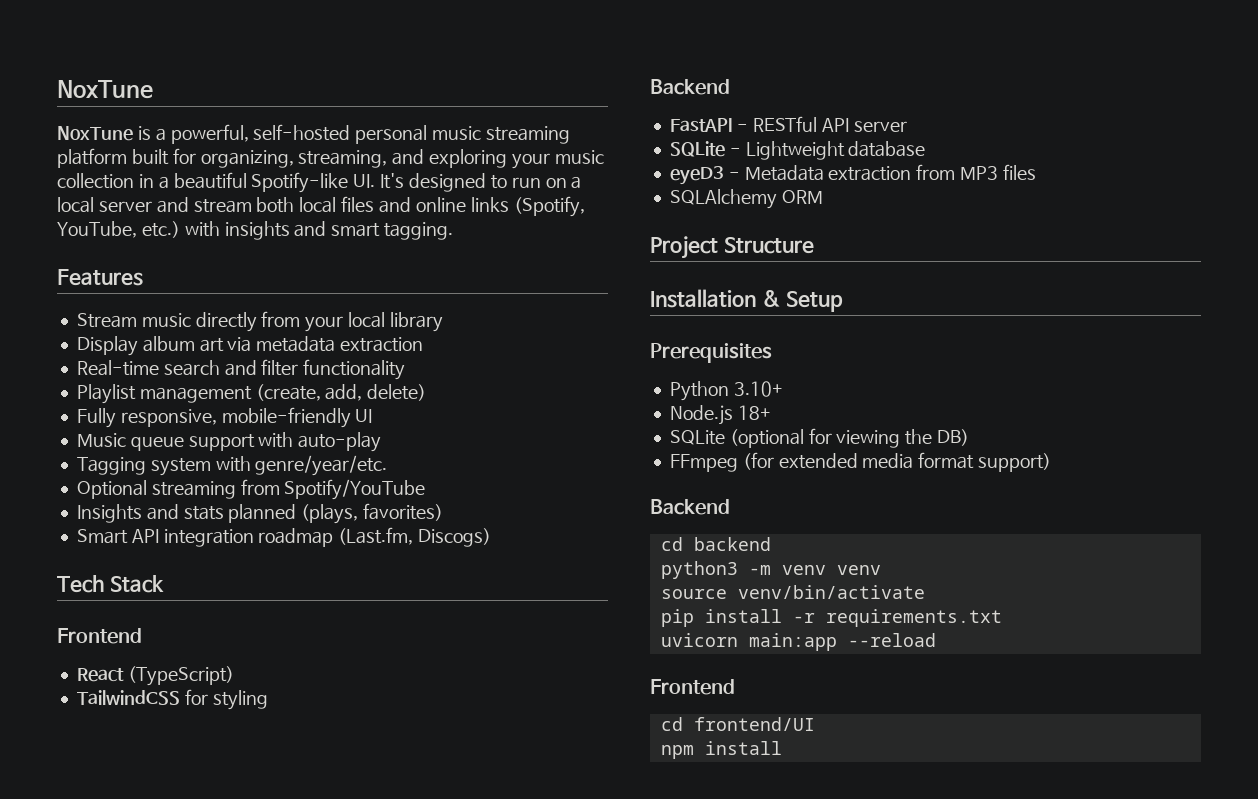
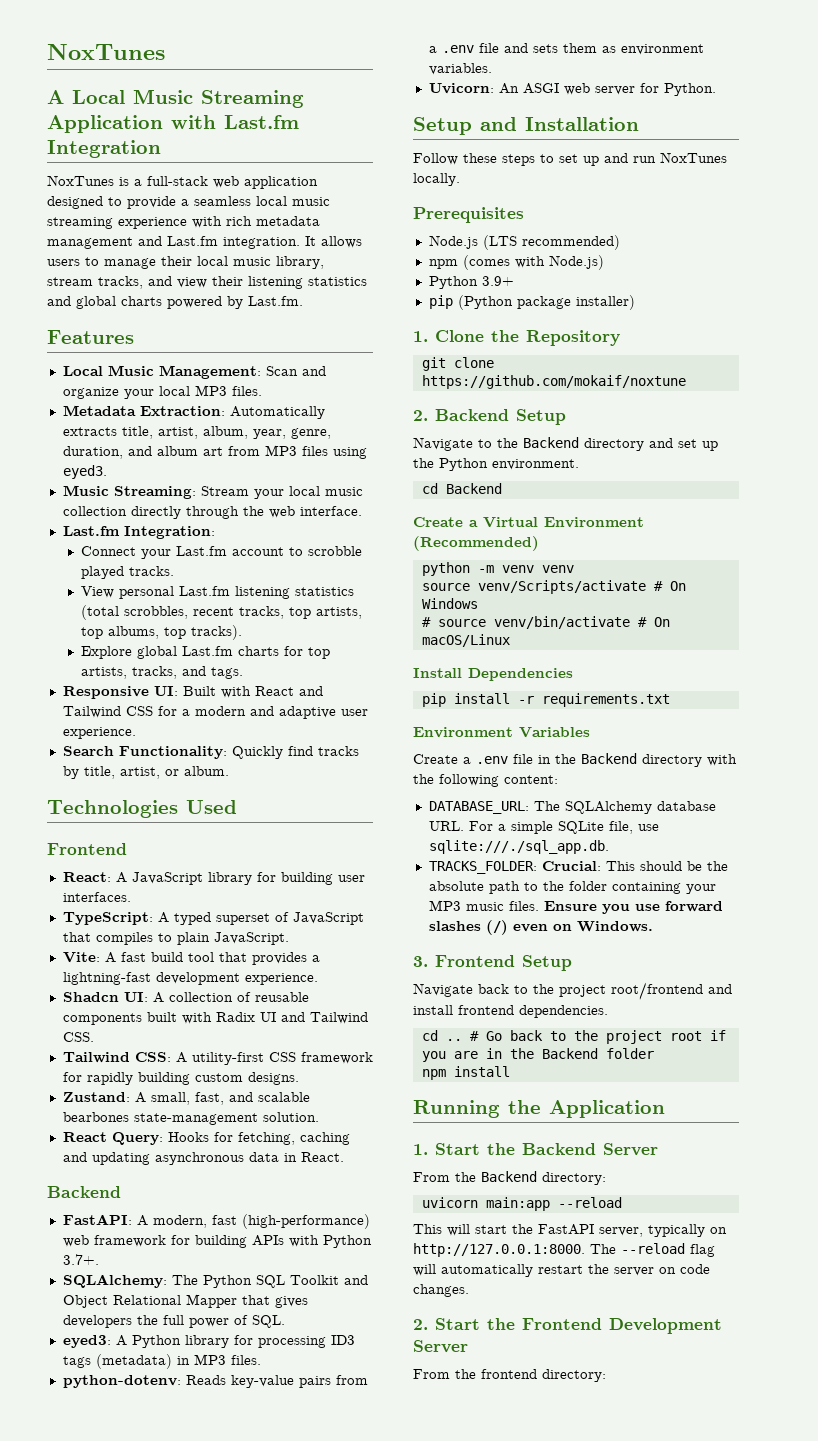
[57,80,153,99] [57,124,571,144] [57,148,604,169] [57,172,582,193] [57,196,585,217] [57,221,454,240] [57,269,143,286] [76,311,443,332] [76,336,424,356] [76,359,406,380] [76,384,427,404] [76,407,373,428] [76,432,382,452] [76,455,388,476] [76,479,426,500] [76,503,444,524] [76,527,492,547] [57,575,164,593] [57,628,142,644] [76,666,234,686] [76,689,268,710] [650,79,730,95] [669,116,908,132] [669,141,926,160] [669,164,1036,185] [669,189,823,209] [650,236,814,259] [650,289,844,312] [650,343,772,363] [669,381,783,401] [669,405,771,425] [669,428,970,448] [669,452,1052,472] [650,499,730,515] [660,537,771,551] [660,561,881,579] [660,585,925,599] [660,609,1002,627] [660,633,936,651] [650,679,735,695] [660,717,815,731] [660,741,782,759] NoxTune // NoxTune is a powerful, self-hosted personal music streaming platform built for organizing, streaming, and exploring your music collection in a beautiful Spotify-like UI. It's designed to run on a local server and stream both local files and online links (Spotify, YouTube, etc.) with insights and smart tagging. // Features // Stream music directly from your local library // Display album art via metadata extraction // Real-time search and filter functionality // Playlist management (create, add, delete) // Fully responsive, mobile-friendly UI // Music queue support with auto-play // Tagging system with genre/year/etc. // Optional streaming from Spotify/YouTube // Insights and stats planned (plays, favorites) // Smart API integration roadmap (Last.fm, Discogs) // Tech Stack // Frontend // React (TypeScript) // TailwindCSS for styling // Backend // FastAPI - RESTful API server // SQLite - Lightweight database // eyeD3 - Metadata extraction from MP3 files // SQLAlchemy ORM // Project Structure // Installation & Setup // Prerequisites // Python 3.10+ // Node.js 18+ // SQLite (optional for viewing the DB) // FFmpeg (for extended media format support) // Backend // cd backend // python3 -m venv venv // source venv/bin/activate // pip install -r requirements.txt // uvicorn main:app --reload // Frontend // cd frontend/UI // npm install -> [47,44,165,60] [47,89,304,108] [47,115,299,133] [47,140,161,158] [47,175,318,189] [47,196,330,209] [47,216,320,229] [47,236,362,249] [47,256,324,269] [47,276,367,289] [47,296,303,309] [47,330,134,344] [62,365,326,379] [62,385,262,399] [62,405,325,419] [62,426,331,439] [62,445,367,459] [62,465,107,479] [62,485,363,499] [62,506,362,519] [62,526,215,539] [80,546,362,559] [80,566,174,579] [80,586,354,599] [80,605,362,620] [80,625,242,640] [80,646,330,659] [80,666,243,679] [62,686,323,699] [62,706,368,719] [62,727,136,739] [62,746,359,759] [62,766,229,779] [47,800,237,818] [47,843,127,855] [62,872,365,885] [62,892,131,902] [62,912,364,925] [62,932,289,945] [62,952,320,965] [62,972,318,985] [62,992,309,1003] [62,1012,368,1025] [62,1032,94,1042] [62,1052,373,1065] [62,1072,299,1085] [62,1092,310,1105] [62,1112,319,1125] [62,1132,350,1145] [62,1152,344,1165] [47,1186,121,1198] [62,1214,370,1229] [62,1235,372,1248] [62,1254,99,1265] [62,1274,368,1288] [62,1294,308,1308] [62,1315,285,1328] [62,1335,355,1348] [62,1354,261,1369] [62,1375,368,1388] [428,43,704,55] [428,63,492,75] [428,83,716,96] [413,117,639,135] [413,152,727,166] [413,173,460,186] [413,207,524,223] [428,235,620,250] [428,255,604,270] [428,276,514,289] [428,295,635,310] [413,330,620,346] [421,357,494,371] [421,375,686,389] [413,409,566,425] [413,437,718,451] [413,458,579,471] [421,483,502,494] [413,517,644,528] [413,536,539,551] [421,562,574,576] [421,580,686,594] [421,598,478,609] [421,616,670,629] [421,634,510,647] [413,668,573,681] [421,693,670,707] [413,727,590,738] [413,753,737,767] [413,774,558,787] [428,801,716,814] [428,821,659,834] [428,840,609,854] [428,861,728,874] [428,881,716,894] [428,900,723,914] [428,920,653,935] [413,955,572,971] [413,982,732,1000] [413,1005,608,1018] [421,1030,726,1044] [421,1048,654,1062] [421,1066,510,1080] [413,1100,665,1118] [413,1143,658,1156] [413,1171,606,1185] [421,1197,622,1211] [413,1224,727,1237] [413,1243,715,1257] [413,1264,710,1277] [413,1284,469,1297] [413,1318,722,1334] [413,1340,468,1353] [413,1369,606,1382] NoxTunes // A Local Music Streaming Application with Last.fm Integration // NoxTunes is a full-stack web application designed to provide a seamless local music streaming experience with rich metadata management and Last.fm integration. It allows users to manage their local music library, stream tracks, and view their listening statistics and global charts powered by Last.fm. // Features // Local Music Management: Scan and organize your local MP3 files. // Metadata Extraction: Automatically extracts title, artist, album, year, genre, duration, and album art from MP3 files using eyed3. // Music Streaming: Stream your local music collection directly through the web interface. // Last.fm Integration: // Connect your Last.fm account to scrobble played tracks. // View personal Last.fm listening statistics (total scrobbles, recent tracks, top artists, top albums, top tracks). // Explore global Last.fm charts for top artists, tracks, and tags. // Responsive UI: Built with React and Tailwind CSS for a modern and adaptive user experience. // Search Functionality: Quickly find tracks by title, artist, or album. // Technologies Used // Frontend // React: A JavaScript library for building user interfaces. // TypeScript: A typed superset of JavaScript that compiles to plain JavaScript. // Vite: A fast build tool that provides a lightning-fast development experience. // Shadcn UI: A collection of reusable components built with Radix UI and Tailwind CSS. // Tailwind CSS: A utility-first CSS framework for rapidly building custom designs. // Zustand: A small, fast, and scalable bearbones state-management solution. // React Query: Hooks for fetching, caching and updating asynchronous data in React. // Backend // FastAPI: A modern, fast (high-performance) web framework for building APIs with Python 3.7+. // SQLAlchemy: The Python SQL Toolkit and Object Relational Mapper that gives developers the full power of SQL. // eyed3: A Python library for processing ID3 tags (metadata) in MP3 files. // python-dotenv: Reads key-value pairs from a .env file and sets them as environment variables. // Uvicorn: An ASGI web server for Python. // Setup and Installation // Follow these steps to set up and run NoxTunes locally. // Prerequisites // Node.js (LTS recommended) // npm (comes with Node.js) // Python 3.9+ // pip (Python package installer) // 1. Clone the Repository // git clone https://github.com/mokaif/noxtune // 2. Backend Setup // Navigate to the Backend directory and set up the Python environment. // cd Backend // Create a Virtual Environment (Recommended) // python -m venv venv // source venv/Scripts/activate # On Windows // # source venv/bin/activate # On macOS/Linux // Install Dependencies // pip install -r requirements.txt // Environment Variables // Create a .env file in the Backend directory with the following content: // DATABASE_URL: The SQLAlchemy database URL. For a simple SQLite file, use sqlite:///./sql_app.db. // TRACKS_FOLDER: Crucial: This should be the absolute path to the folder containing your MP3 music files. Ensure you use forward slashes (/) even on Windows. // 3. Frontend Setup // Navigate back to the project root/frontend and install frontend dependencies. // cd .. # Go back to the project root if you are in the Backend folder // npm install // Running the Application // 1. Start the Backend Server // From the Backend directory: // uvicorn main:app --reload // This will start the FastAPI server, typically on http://127.0.0.1:8000. The --reload flag will automatically restart the server on code changes. // 2. Start the Frontend Development Server // From the frontend directory:

